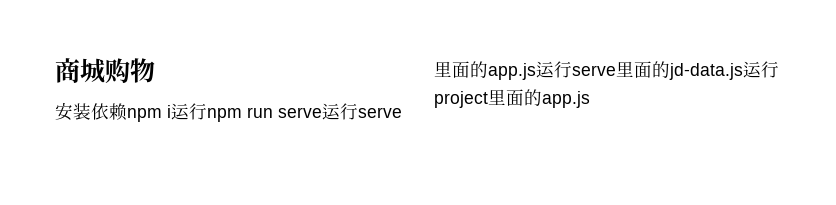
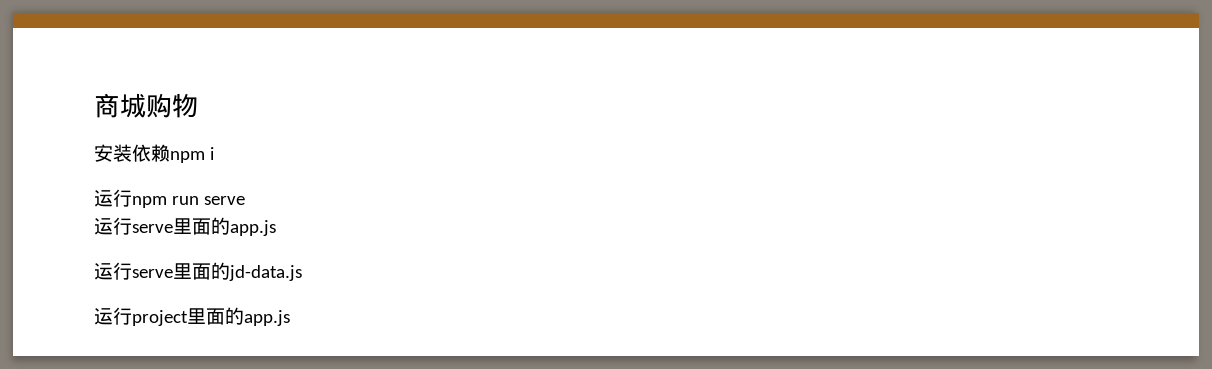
(171, 111) none -> (214, 153) //
(322, 112) none -> (245, 200) //
(536, 71) none -> (276, 228) //
(743, 71) none -> (302, 273) //

